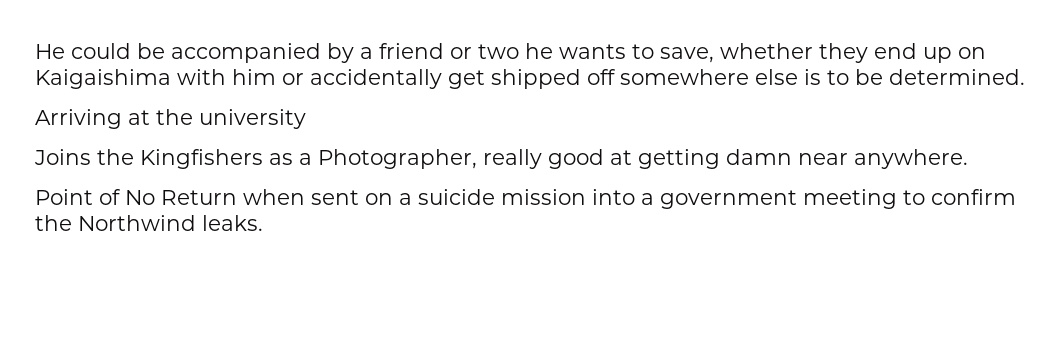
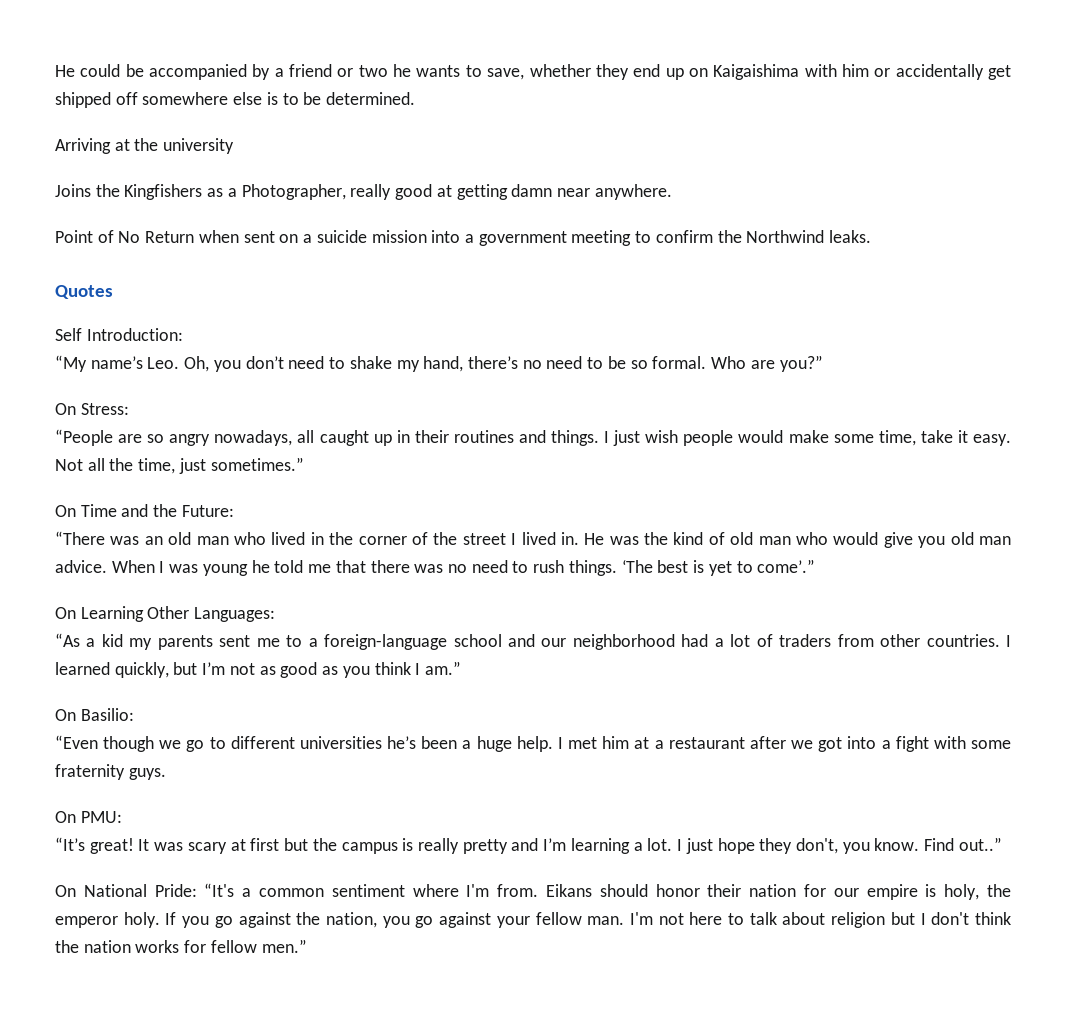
(263, 223) none -> [55,285,113,299] [55,328,183,341] [55,355,823,372] [55,403,129,415] [55,429,1011,446] [55,457,304,474] [55,504,234,517] [55,531,1011,548] [55,559,816,576] [55,606,276,622] [55,633,1012,650] [55,661,461,678] [55,708,134,721] [55,735,1011,752] [55,764,166,780] [55,811,122,823] [55,837,1002,854] [55,883,1011,900] [55,912,1012,928] [55,939,307,953] // Quotes // Self Introduction: // “My name’s Leo. Oh, you don’t need to shake my hand, there’s no need to be so formal. Who are you?” // On Stress: // “People are so angry nowadays, all caught up in their routines and things. I just wish people would make some time, take it easy. Not all the time, just sometimes.” // On Time and the Future: // “There was an old man who lived in the corner of the street I lived in. He was the kind of old man who would give you old man advice. When I was young he told me that there was no need to rush things. ‘The best is yet to come’.” // On Learning Other Languages: // “As a kid my parents sent me to a foreign-language school and our neighborhood had a lot of traders from other countries. I learned quickly, but I’m not as good as you think I am.” // On Basilio: // “Even though we go to different universities he’s been a huge help. I met him at a restaurant after we got into a fight with some fraternity guys. // On PMU: // “It’s great! It was scary at first but the campus is really pretty and I’m learning a lot. I just hope they don't, you know. Find out..” // On National Pride: “It's a common sentiment where I'm from. Eikans should honor their nation for our empire is holy, the emperor holy. If you go against the nation, you go against your fellow man. I'm not here to talk about religion but I don't think the nation works for fellow men.”

